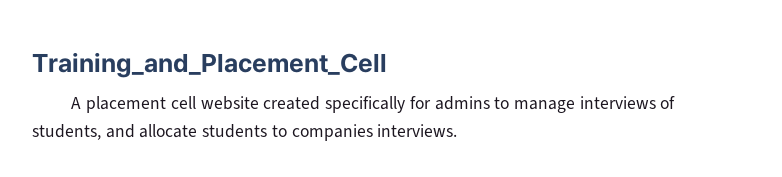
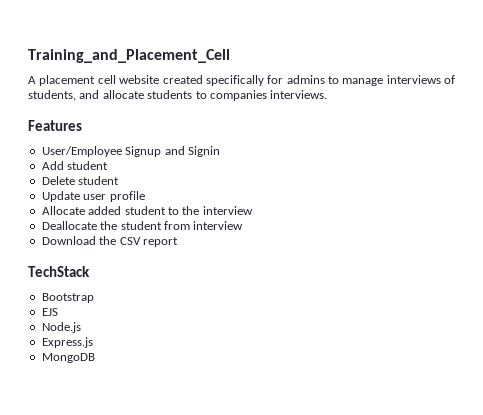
(458, 130) none -> [28,120,82,131] [41,146,220,157] [41,161,109,170] [41,176,120,185] [41,191,145,202] [41,206,253,215] [41,221,244,230] [41,236,178,247] [28,266,90,277] [41,293,94,303] [41,308,58,316] [41,322,81,333] [41,337,93,348] [41,353,95,363] // Features // User/Employee Signup and Signin // Add student // Delete student // Update user profile // Allocate added student to the interview // Deallocate the student from interview // Download the CSV report // TechStack // Bootstrap // EJS // Node.js // Express.js // MongoDB

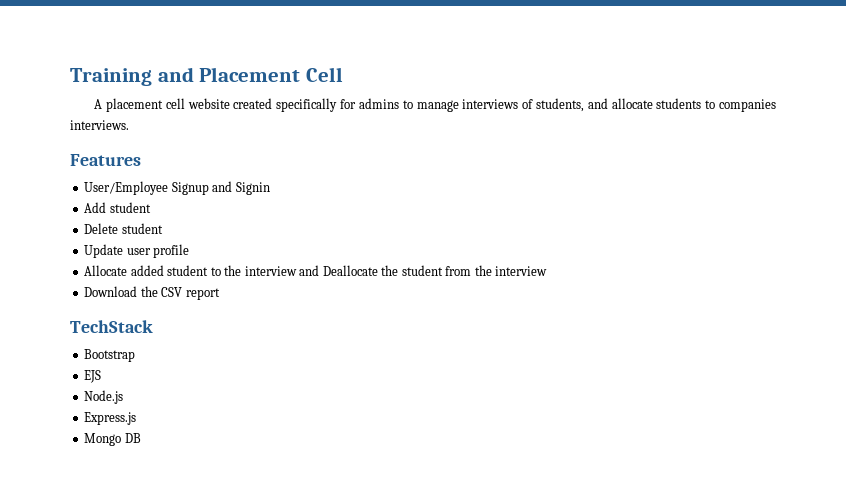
[28,49,230,63] Training_and_Placement_Cell -> [70,67,343,86] Training and Placement Cell
(253, 210) // -> [299,265,320,276] and
(190, 225) none -> [474,265,492,276] the
[41,353,95,363] MongoDB -> [84,433,141,446] Mongo DB

